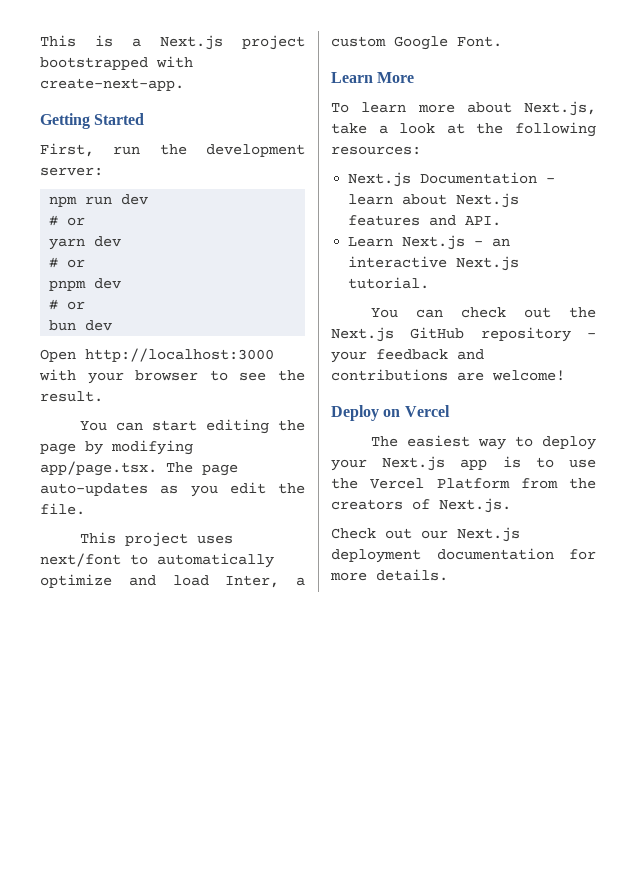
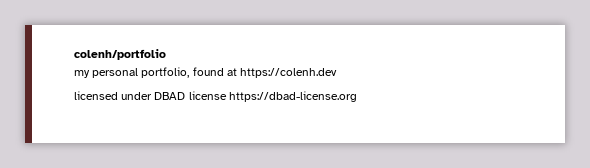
[40,35,305,50] [40,56,193,70] [40,78,184,91] [40,113,145,129] [40,143,305,157] [40,167,103,176] [49,194,149,207] [49,215,86,226] [49,236,122,250] [49,257,86,268] [49,278,122,291] [49,299,86,310] [49,320,113,331] [40,348,274,362] [39,369,305,384] [40,391,103,402] [79,419,305,434] [40,440,193,455] [40,461,238,476] [40,482,305,497] [40,503,85,515] [79,532,233,547] [40,553,274,568] [40,574,305,588] [331,36,502,50] [331,72,415,83] [331,101,596,116] [331,122,596,137] [331,146,421,155] [348,172,556,187] [348,193,520,208] [348,215,502,226] [348,235,511,250] [348,256,520,271] [348,277,430,289] [370,307,596,318] [331,327,596,342] [331,349,484,363] [331,369,565,381] [331,405,450,421] [370,435,596,450] [331,456,596,471] [331,478,596,489] [331,498,511,513] [331,527,520,542] [331,548,596,563] [330,569,448,581] This is a Next.js project bootstrapped with create-next-app. // Getting Started // First, run the development server: // npm run dev // # or // yarn dev // # or // pnpm dev // # or // bun dev // Open http://localhost:3000 with your browser to see the result. // You can start editing the page by modifying app/page.tsx. The page auto-updates as you edit the file. // This project uses next/font to automatically optimize and load Inter, a custom Google Font. // Learn More // To learn more about Next.js, take a look at the following resources: // Next.js Documentation - learn about Next.js features and API. // Learn Next.js - an interactive Next.js tutorial. // You can check out the Next.js GitHub repository - your feedback and contributions are welcome! // Deploy on Vercel // The easiest way to deploy your Next.js app is to use the Vercel Platform from the creators of Next.js. // Check out our Next.js deployment documentation for more details. -> [74,49,166,60] [74,67,338,78] [74,91,357,102] colenh/portfolio // my personal portfolio, found at https://colenh.dev // licensed under DBAD license https://dbad-license.org

